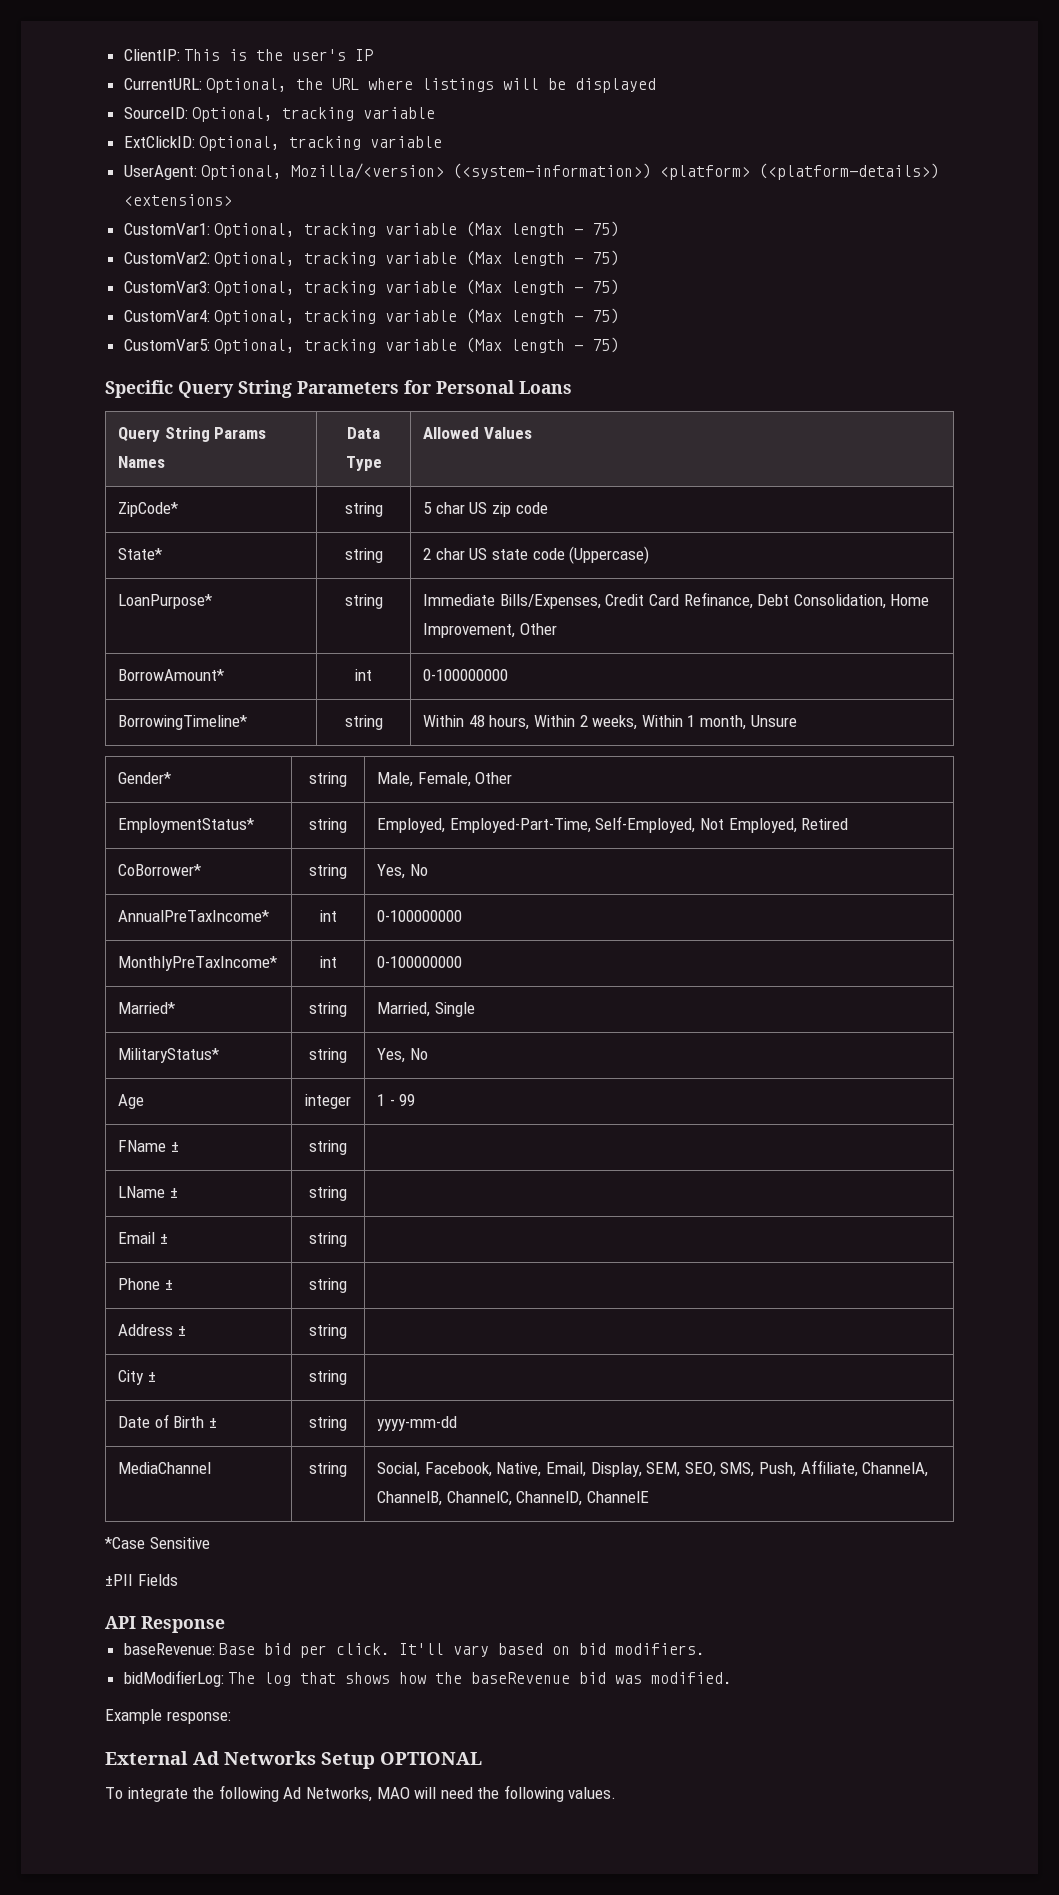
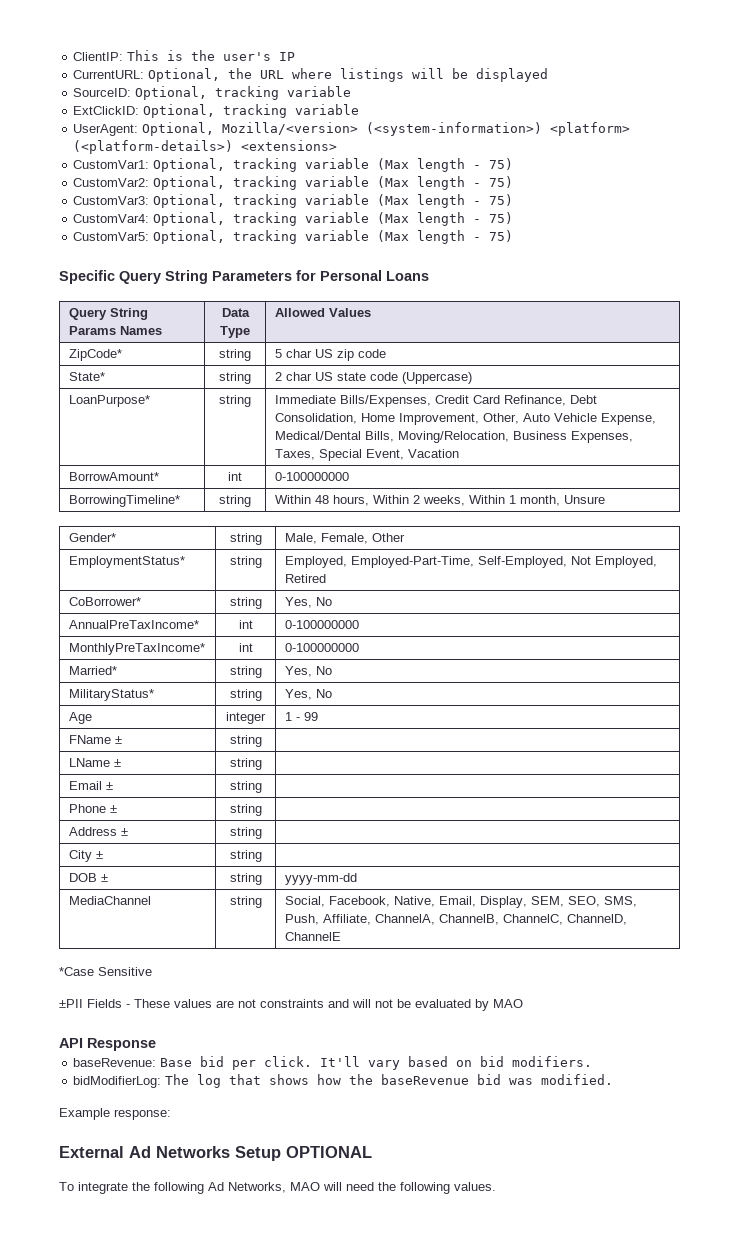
[519,623,557,635] Other -> [482,413,656,425] [274,431,633,443] [274,449,459,461] Other, Auto Vehicle Expense, Medical/Dental Bills, Moving/Relocation, Business Expenses, Taxes, Special Event, Vacation
[377,1002,475,1017] Married, Single -> [284,666,332,677] Yes, No
[118,1414,205,1428] Date of Birth -> [68,873,97,882] DOB
(178, 1580) none -> [126,999,523,1011] - These values are not constraints and will not be evaluated by MAO

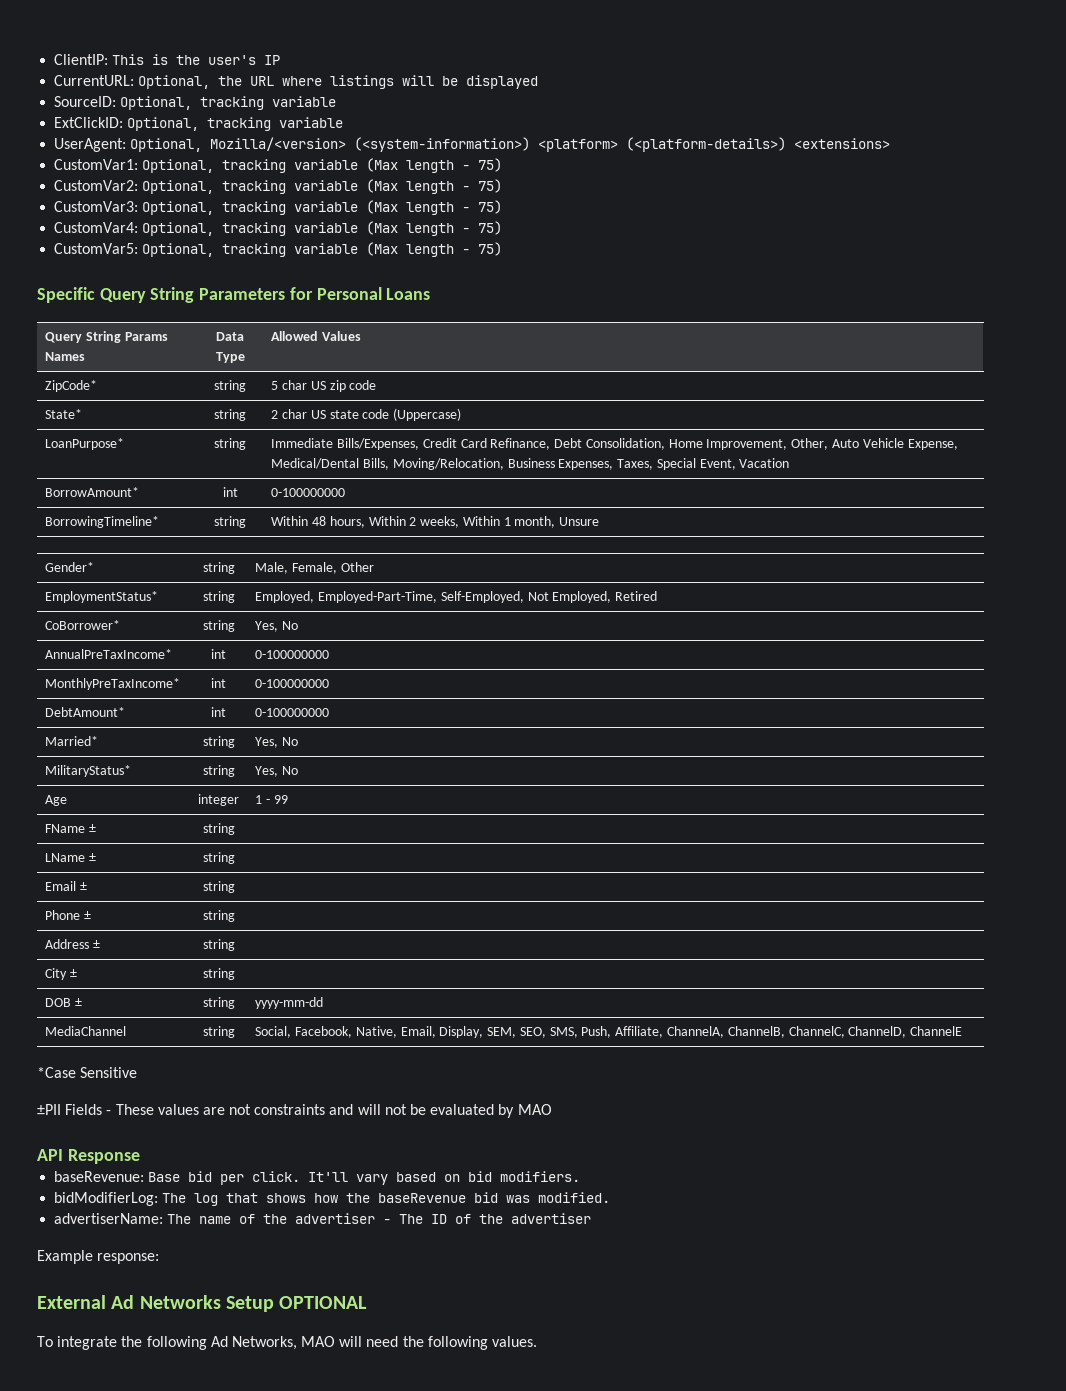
(359, 647) none -> [45,707,126,717] [211,707,226,717] [255,708,330,717] // DebtAmount* | int | 0-100000000
(614, 1079) none -> [54,1213,592,1224] // advertiserName: The name of the advertiser - The ID of the advertiser

